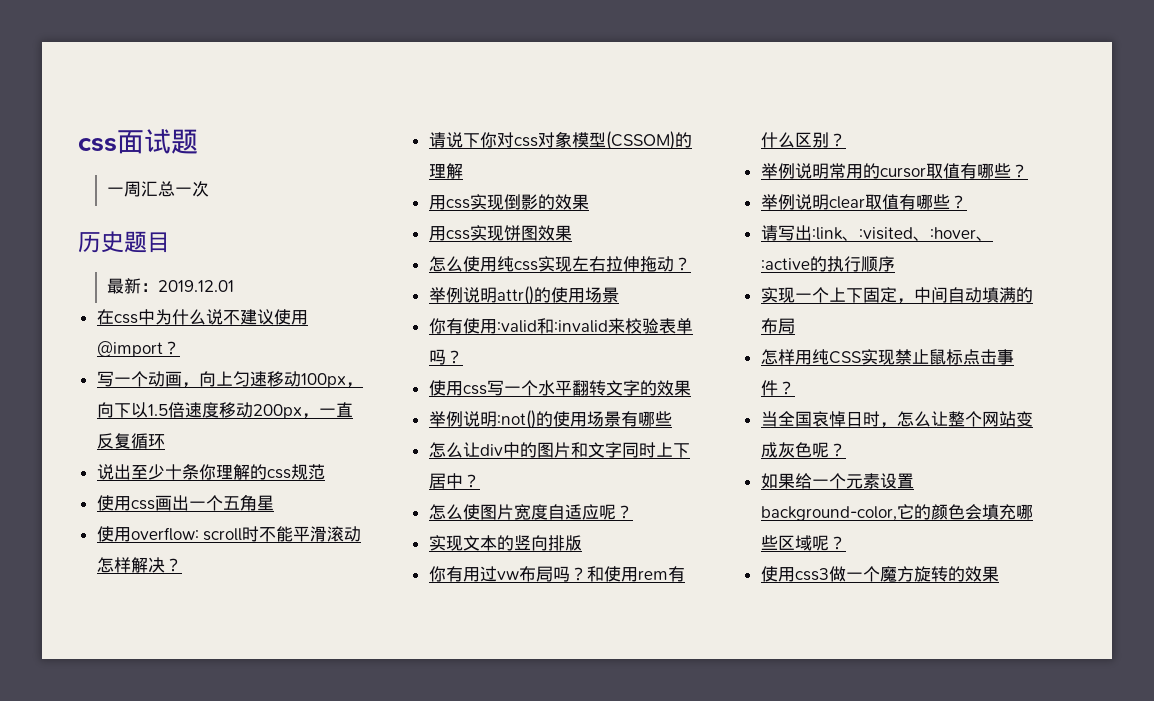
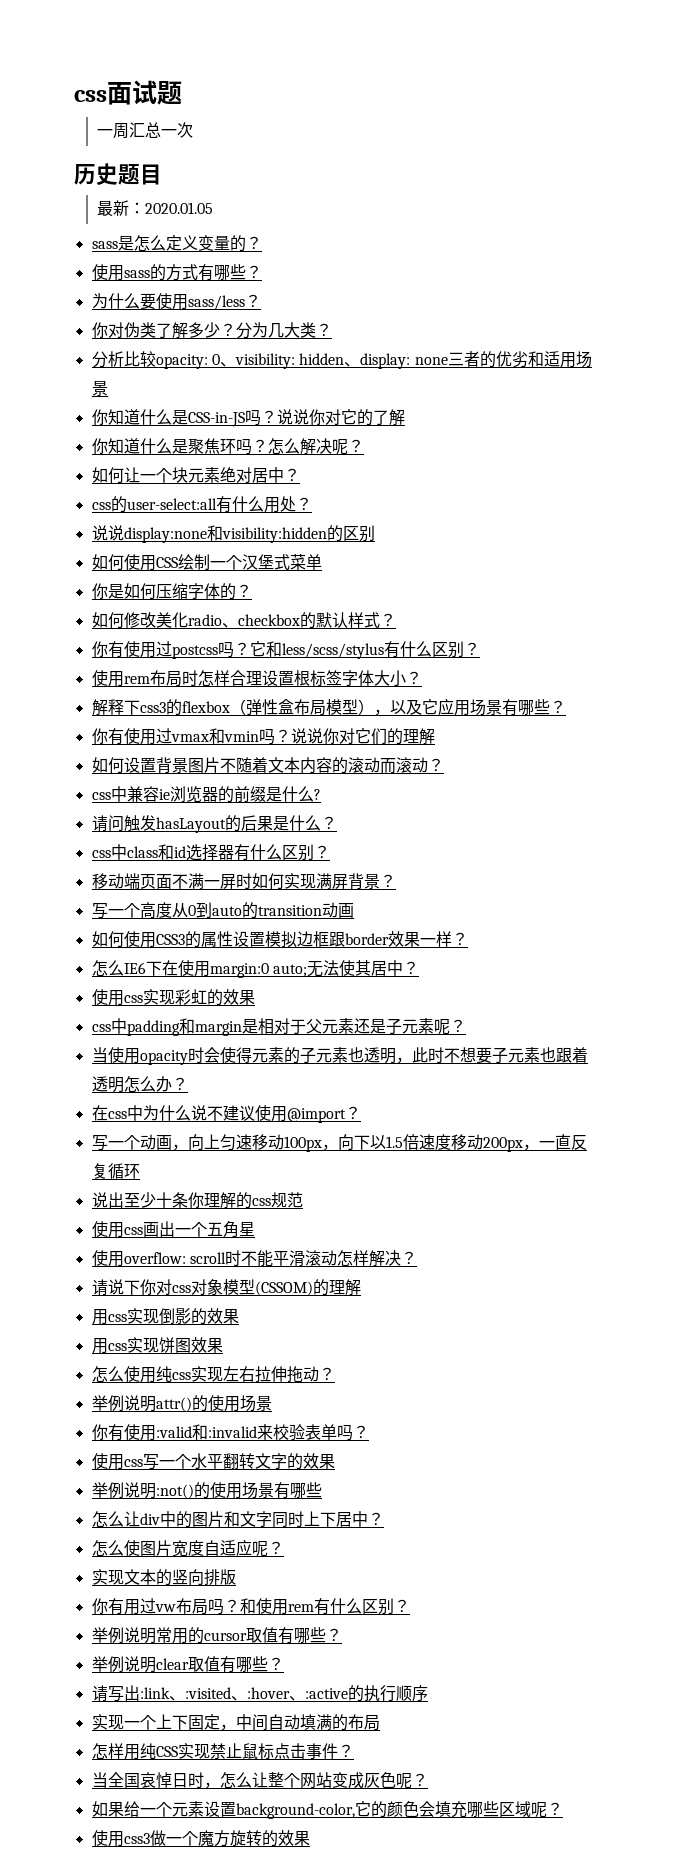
[157,280,234,292] 2019.12.01 -> [145,202,214,214] [91,235,262,252] [91,264,262,281] [91,293,261,310] [91,322,332,339] [91,351,592,369] [91,381,108,396] [91,409,405,427] [91,438,364,455] [91,467,300,483] [91,496,312,513] [91,525,375,543] [91,554,322,571] [91,583,252,600] [91,612,396,629] [91,641,480,659] [91,670,422,687] [91,698,566,716] [91,728,435,745] [91,757,444,774] [91,786,321,803] [91,815,337,833] [91,844,330,861] [91,873,396,889] [91,902,354,919] [91,931,468,948] [91,960,419,978] [91,989,255,1006] [91,1018,466,1036] [91,1047,588,1065] [91,1076,188,1093] 2020.01.05 // sass是怎么定义变量的？ // 使用sass的方式有哪些？ // 为什么要使用sass/less？ // 你对伪类了解多少？分为几大类？ // 分析比较opacity: 0、visibility: hidden、display: none三者的优劣和适用场景 // 你知道什么是CSS-in-JS吗？说说你对它的了解 // 你知道什么是聚焦环吗？怎么解决呢？ // 如何让一个块元素绝对居中？ // css的user-select:all有什么用处？ // 说说display:none和visibility:hidden的区别 // 如何使用CSS绘制一个汉堡式菜单 // 你是如何压缩字体的？ // 如何修改美化radio、checkbox的默认样式？ // 你有使用过postcss吗？它和less/scss/stylus有什么区别？ // 使用rem布局时怎样合理设置根标签字体大小？ // 解释下css3的flexbox（弹性盒布局模型），以及它应用场景有哪些？ // 你有使用过vmax和vmin吗？说说你对它们的理解 // 如何设置背景图片不随着文本内容的滚动而滚动？ // css中兼容ie浏览器的前缀是什么? // 请问触发hasLayout的后果是什么？ // css中class和id选择器有什么区别？ // 移动端页面不满一屏时如何实现满屏背景？ // 写一个高度从0到auto的transition动画 // 如何使用CSS3的属性设置模拟边框跟border效果一样？ // 怎么IE6下在使用margin:0 auto;无法使其居中？ // 使用css实现彩虹的效果 // css中padding和margin是相对于父元素还是子元素呢？ // 当使用opacity时会使得元素的子元素也透明，此时不想要子元素也跟着透明怎么办？

